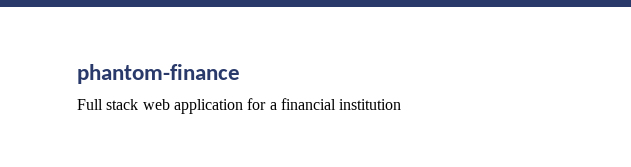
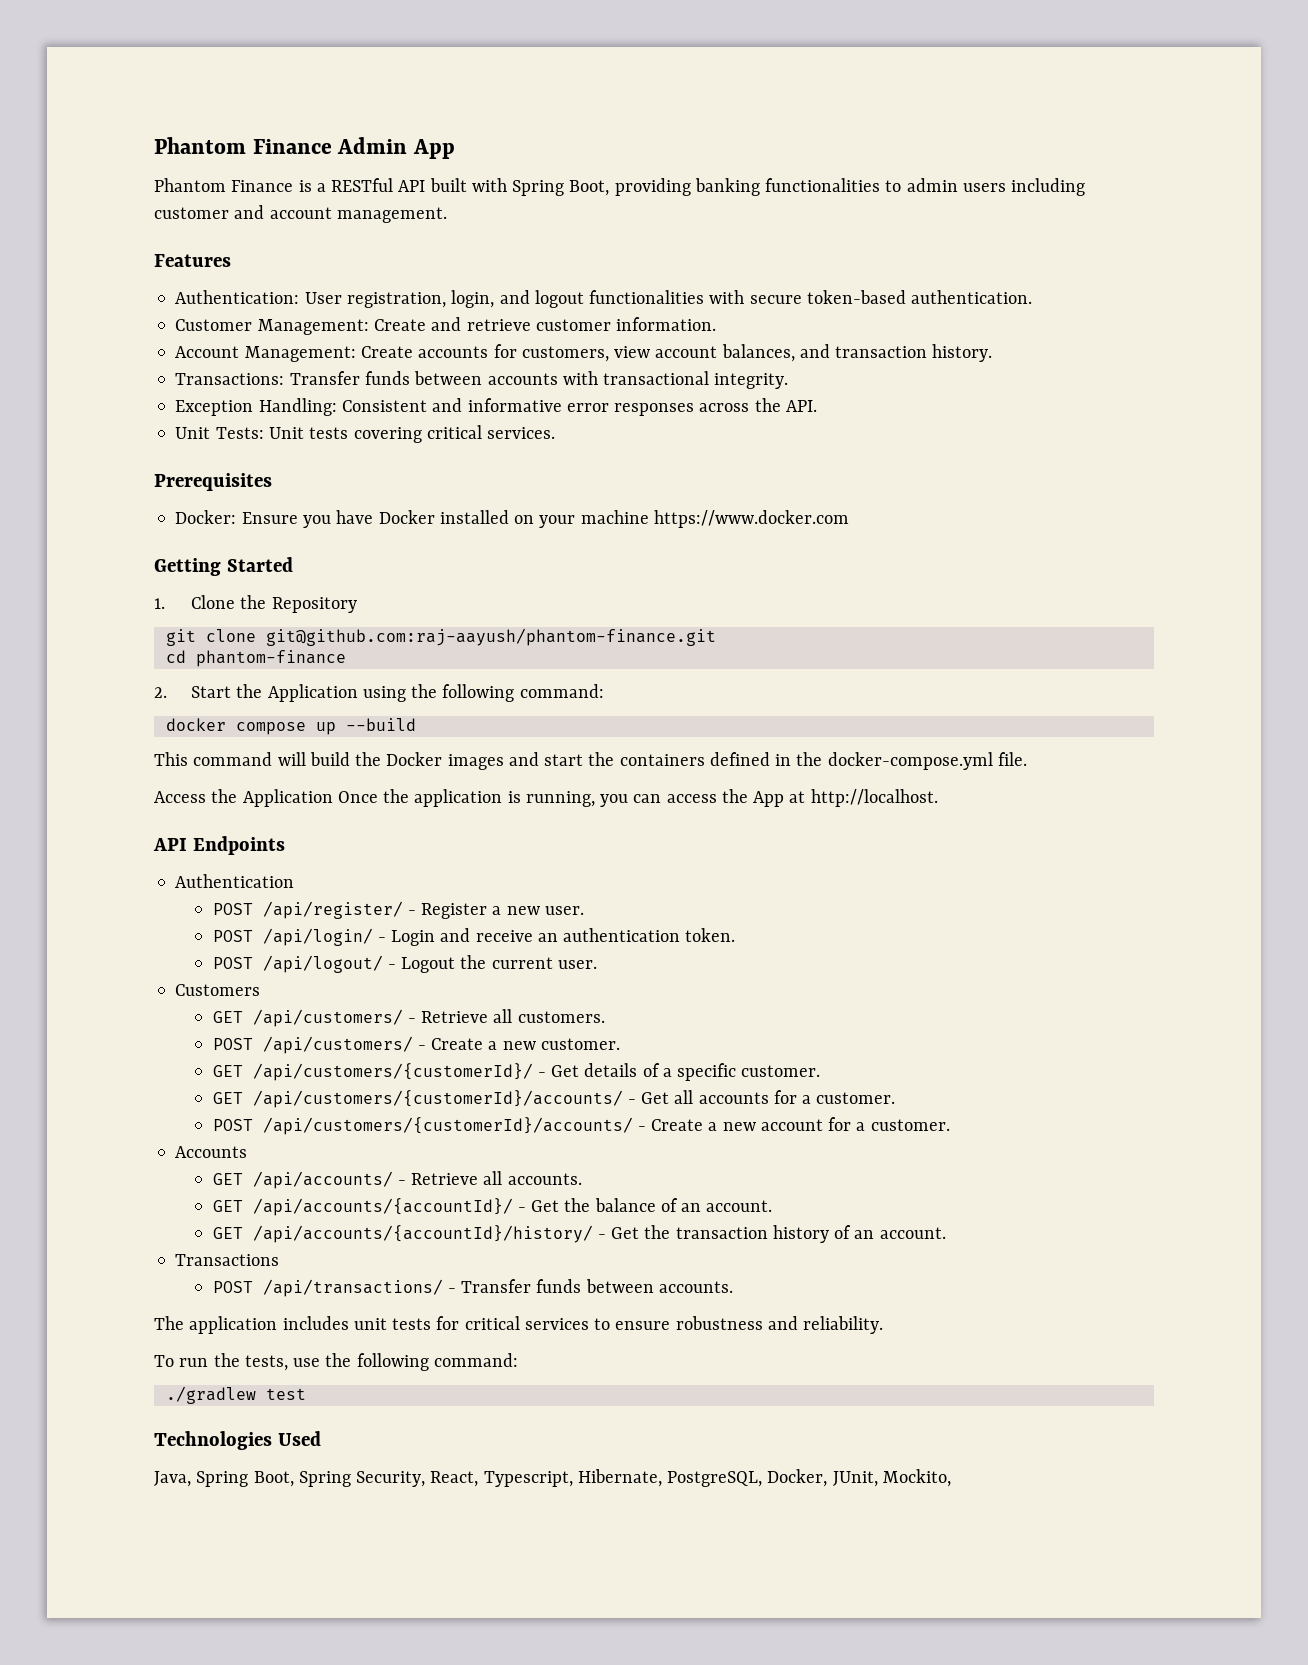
[77,64,240,84] [77,98,402,114] phantom-finance // Full stack web application for a financial institution -> [154,137,455,159] [154,178,1086,196] [154,205,447,223] [154,254,231,267] [175,290,1033,308] [175,317,717,335] [175,344,993,362] [175,371,789,389] [175,398,817,416] [175,425,556,443] [154,473,272,491] [175,510,849,528] [154,557,293,576] [154,595,357,613] [165,628,716,646] [165,650,346,667] [154,684,604,702] [165,718,416,735] [154,752,1027,770] [154,789,938,807] [153,836,285,855] [175,874,295,888] [212,901,584,919] [212,928,736,946] [212,955,597,973] [175,984,261,996] [212,1009,605,1027] [212,1036,620,1054] [212,1063,821,1081] [212,1090,896,1108] [212,1117,950,1135] [175,1146,248,1158] [212,1171,582,1189] [212,1198,773,1216] [212,1225,946,1243] [175,1254,280,1266] [212,1279,733,1297] [154,1316,884,1334] [154,1353,518,1371] [165,1386,306,1404] [154,1431,321,1450] [154,1469,951,1487] Phantom Finance Admin App // Phantom Finance is a RESTful API built with Spring Boot, providing banking functionalities to admin users including customer and account management. // Features // Authentication: User registration, login, and logout functionalities with secure token-based authentication. // Customer Management: Create and retrieve customer information. // Account Management: Create accounts for customers, view account balances, and transaction history. // Transactions: Transfer funds between accounts with transactional integrity. // Exception Handling: Consistent and informative error responses across the API. // Unit Tests: Unit tests covering critical services. // Prerequisites // Docker: Ensure you have Docker installed on your machine https://www.docker.com // Getting Started // 1. Clone the Repository // git clone git@github.com:raj-aayush/phantom-finance.git // cd phantom-finance // 2. Start the Application using the following command: // docker compose up --build // This command will build the Docker images and start the containers defined in the docker-compose.yml file. // Access the Application Once the application is running, you can access the App at http://localhost. // API Endpoints // Authentication // POST /api/register/ - Register a new user. // POST /api/login/ - Login and receive an authentication token. // POST /api/logout/ - Logout the current user. // Customers // GET /api/customers/ - Retrieve all customers. // POST /api/customers/ - Create a new customer. // GET /api/customers/{customerId}/ - Get details of a specific customer. // GET /api/customers/{customerId}/accounts/ - Get all accounts for a customer. // POST /api/customers/{customerId}/accounts/ - Create a new account for a customer. // Accounts // GET /api/accounts/ - Retrieve all accounts. // GET /api/accounts/{accountId}/ - Get the balance of an account. // GET /api/accounts/{accountId}/history/ - Get the transaction history of an account. // Transactions // POST /api/transactions/ - Transfer funds between accounts. // The application includes unit tests for critical services to ensure robustness and reliability. // To run the tests, use the following command: // ./gradlew test // Technologies Used // Java, Spring Boot, Spring Security, React, Typescript, Hibernate, PostgreSQL, Docker, JUnit, Mockito,

